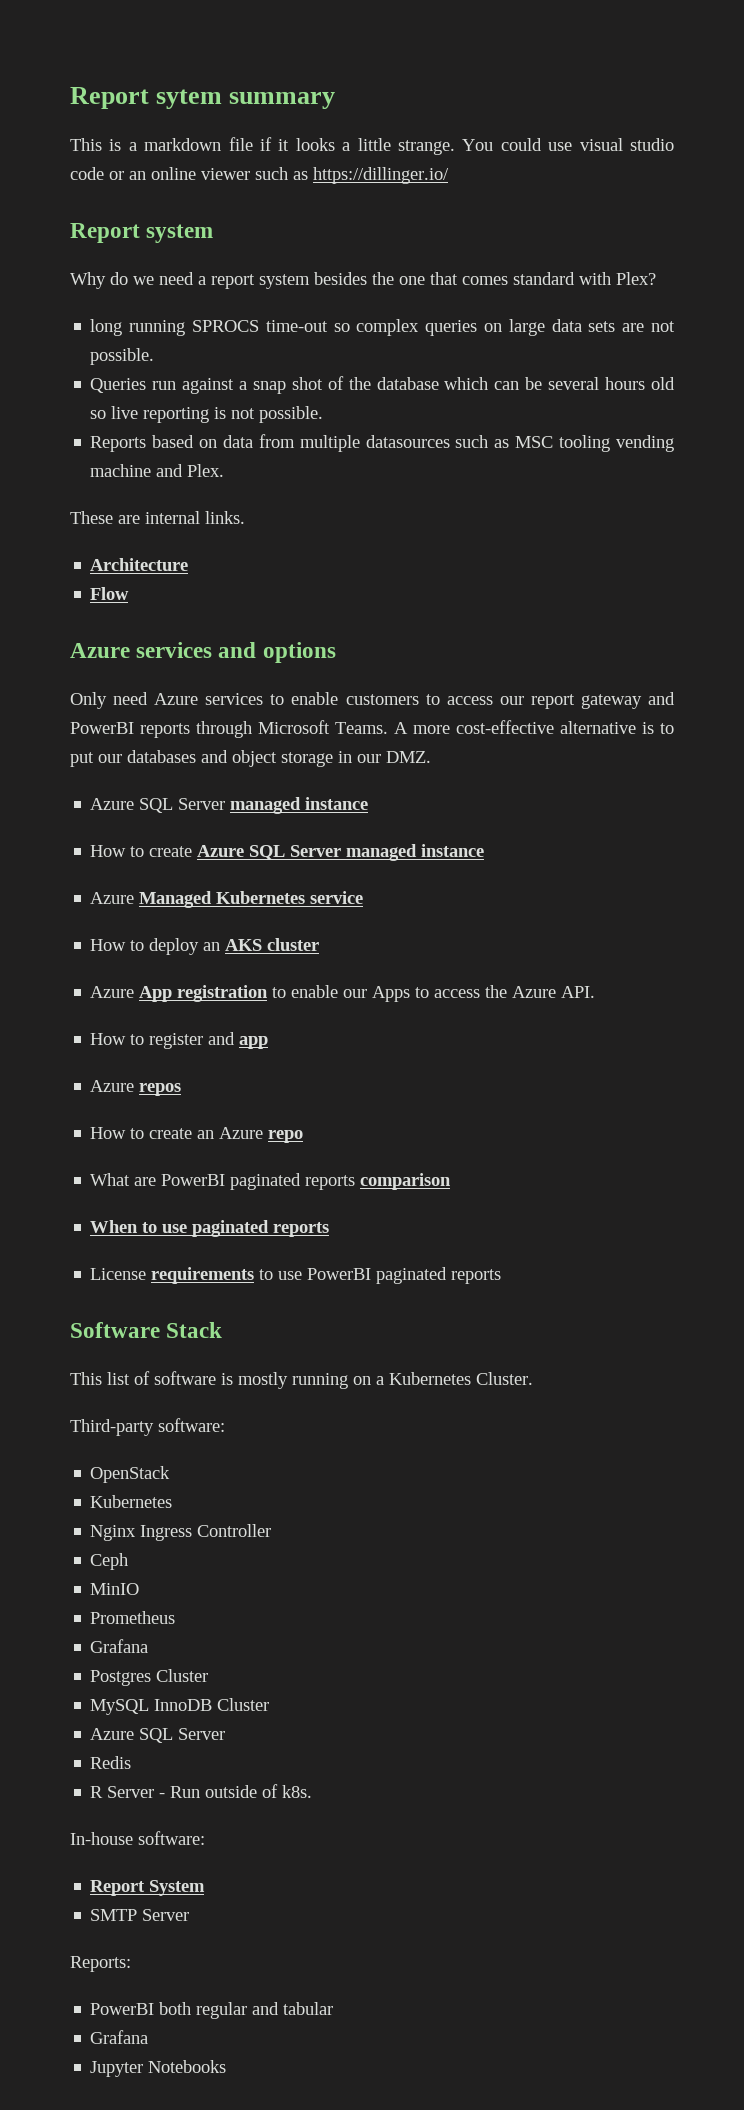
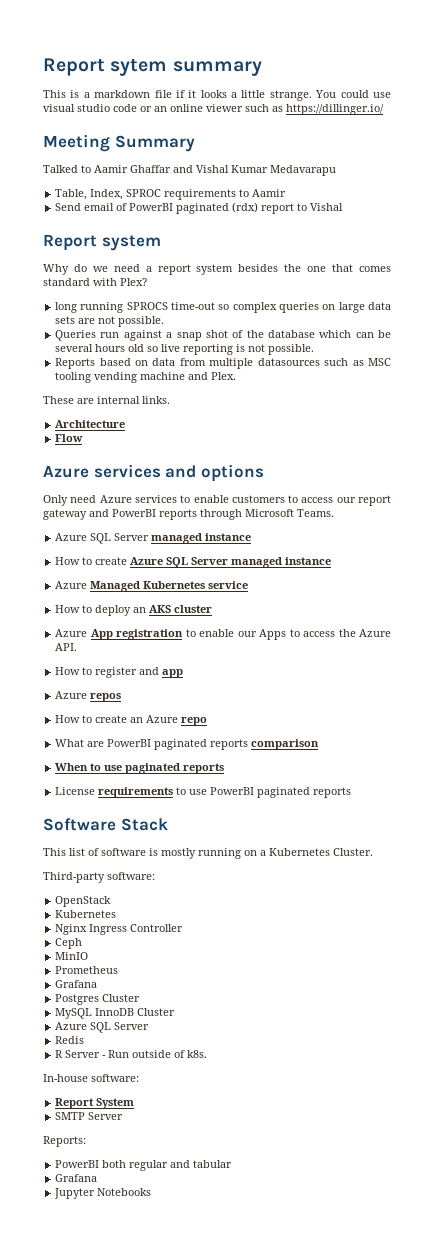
(449, 175) none -> [43,134,195,152] [43,165,336,176] [55,189,287,200] [55,202,344,214] // Meeting Summary // Talked to Aamir Ghaffar and Vishal Kumar Medavarapu // Table, Index, SPROC requirements to Aamir // Send email of PowerBI paginated (rdx) report to Vishal
[394,720,674,734] [70,750,431,767] A more cost-effective alternative is to put our databases and object storage in our DMZ. -> (334, 513) none

